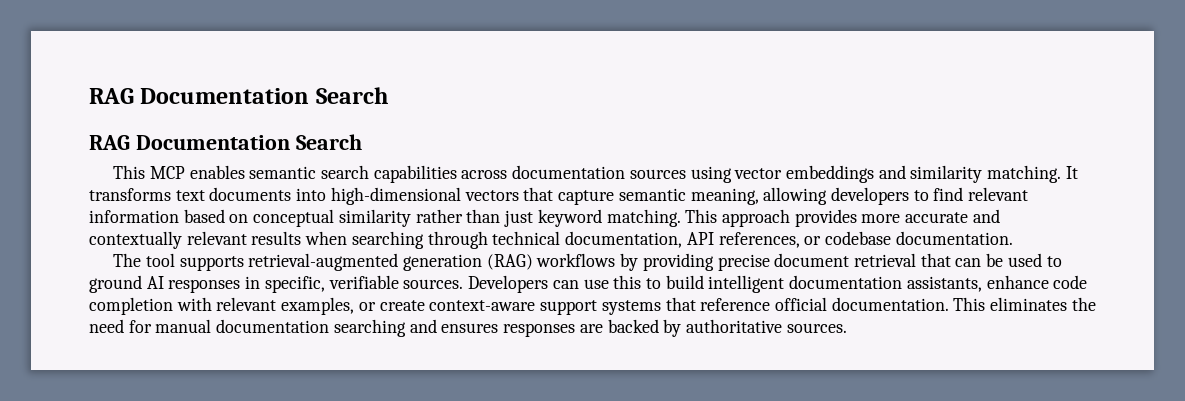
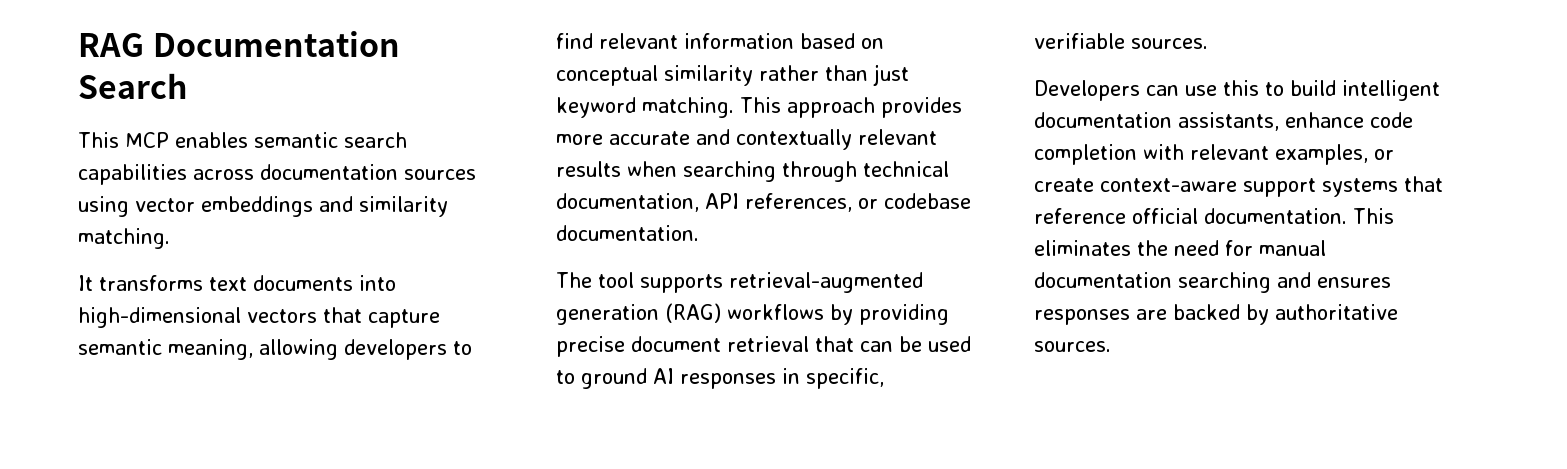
[89,87,388,104] [89,134,362,150] RAG Documentation Search // RAG Documentation Search -> [78,31,400,57] [78,73,187,99] RAG Documentation Search
(1062, 174) none -> (170, 238) //
(464, 284) none -> (1208, 43) //

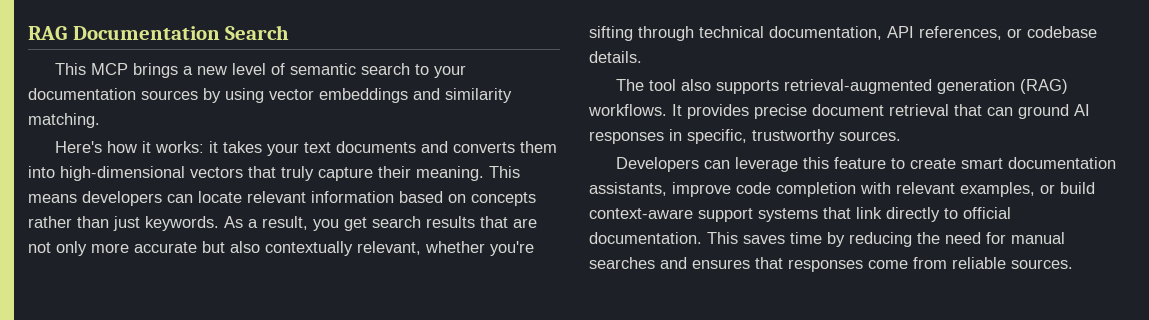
[175,132,407,148] [78,164,254,185] enables semantic search capabilities across -> [132,63,466,78] brings a new level of semantic search to your
(476, 174) none -> [203,88,221,103] by
[78,275,396,291] [78,307,440,328] [78,339,472,360] [556,33,593,49] It transforms text documents into high-dimensional vectors that capture semantic meaning, allowing developers to find -> [54,141,557,156] [28,166,520,181] [28,191,242,206] Here's how it works: it takes your text documents and converts them into high-dimensional vectors that truly capture their meaning. This means developers can locate
[556,65,753,86] conceptual similarity -> [471,192,536,206] concepts
[556,97,962,118] [556,129,937,150] [556,161,776,182] keyword matching. This approach provides more accurate and contextually relevant results when searching -> [145,216,537,231] [28,241,534,256] [589,26,633,41] keywords. As a result, you get search results that are not only more accurate but also contextually relevant, whether you're sifting
[556,225,699,241] documentation. -> [589,51,642,63] details.
(634, 280) none -> [680,79,711,91] also
[727,304,949,325] workflows by providing -> [588,104,749,119] workflows. It provides
[899,336,971,352] [556,370,575,384] be used to -> (1013, 111) none
[1034,33,1125,49] verifiable -> [752,129,835,144] trustworthy
[1185,80,1440,101] use this to build intelligent -> [734,157,1003,172] leverage this feature to create smart
[1285,112,1364,128] enhance -> [672,182,731,197] improve
[1034,178,1094,192] create -> [1060,182,1095,194] build
[1034,208,1394,224] [1034,240,1326,256] [1034,272,1391,293] [1034,304,1398,325] reference official documentation. This eliminates the need for manual documentation searching and ensures responses are backed by authoritative -> [856,207,1011,222] [589,232,1065,247] [589,257,1006,272] link directly to official documentation. This saves time by reducing the need for manual searches and ensures that responses come from reliable

